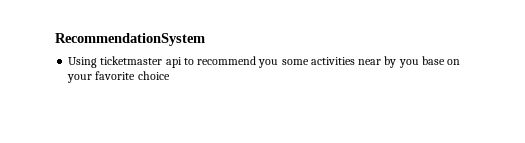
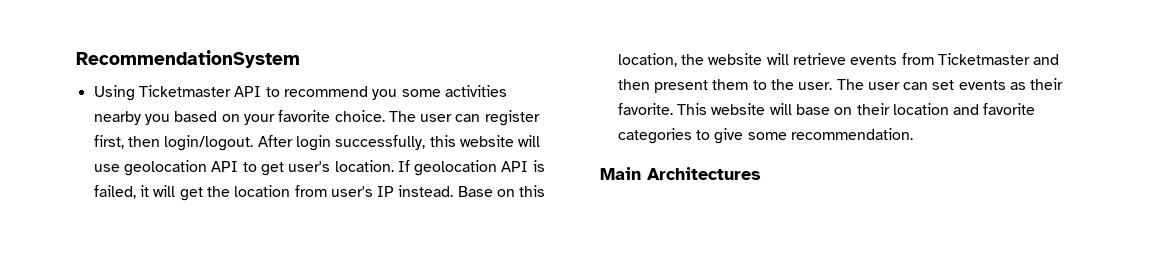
[100,56,182,68] ticketmaster api -> [138,85,262,97] Ticketmaster API
[358,56,461,68] [67,71,170,83] near by you base on your favorite choice -> [93,110,540,126] [93,135,541,151] [93,160,545,176] [93,185,546,201] [617,53,1060,67] [617,78,1064,93] [617,103,1036,115] [617,128,913,144] [600,167,761,180] nearby you based on your favorite choice. The user can register first, then login/logout. After login successfully, this website will use geolocation API to get user's location. If geolocation API is failed, it will get the location from user's IP instead. Base on this location, the website will retrieve events from Ticketmaster and then present them to the user. The user can set events as their favorite. This website will base on their location and favorite categories to give some recommendation. // Main Architectures

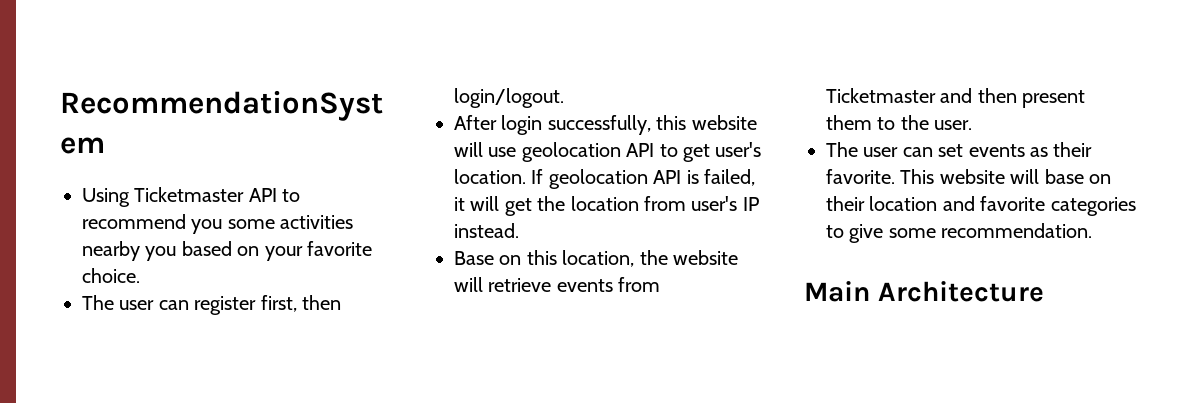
(385, 116) none -> (140, 275) //
(254, 143) none -> (564, 98) //
(454, 191) none -> (519, 230) //
(833, 86) none -> (973, 125) //
[647,167,761,180] Architectures -> [877,281,1044,302] Architecture

